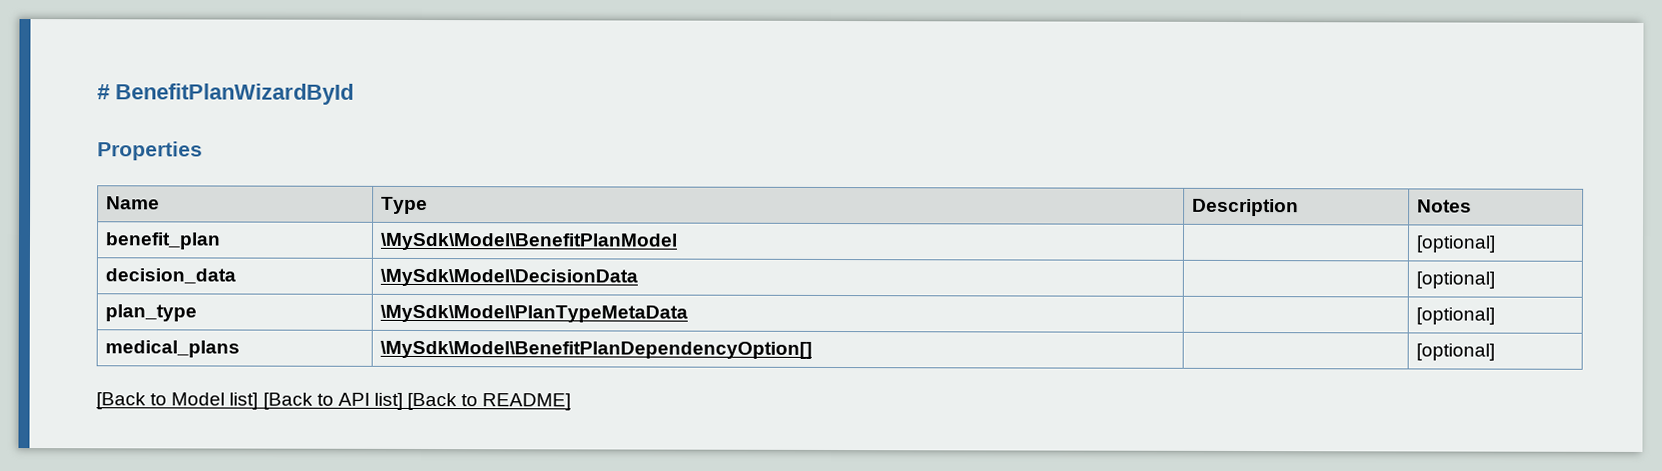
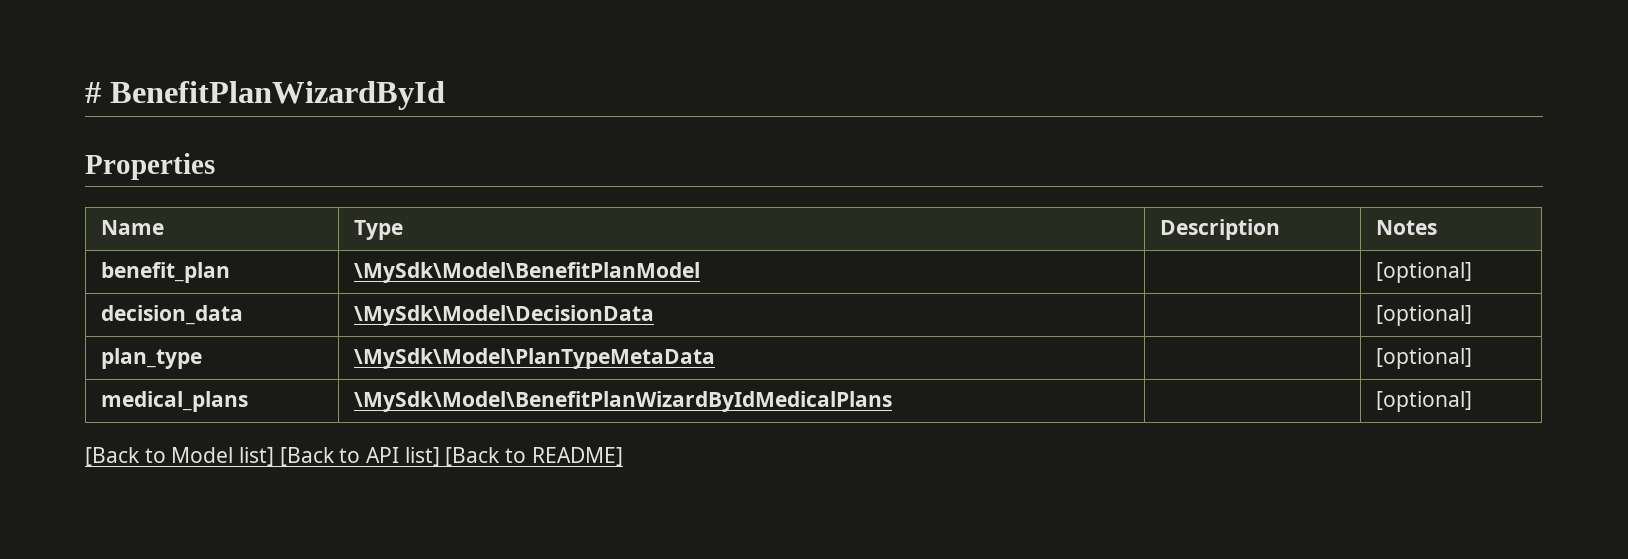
[379,340,812,359] \MySdk\Model\BenefitPlanDependencyOption[] -> [353,391,892,412] \MySdk\Model\BenefitPlanWizardByIdMedicalPlans

